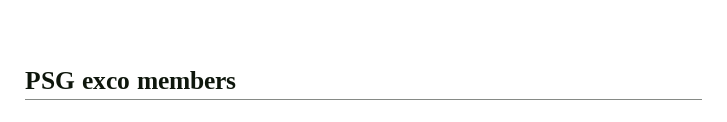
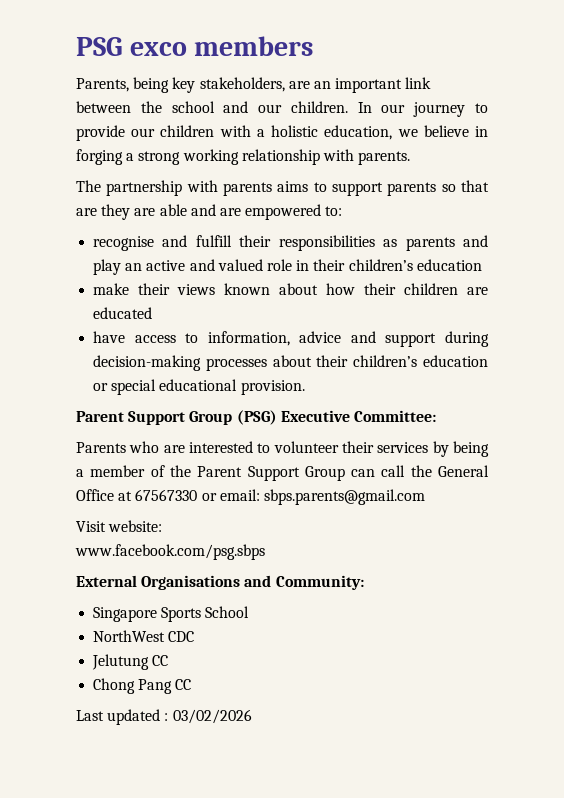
(236, 80) none -> [76,77,432,93] [76,101,488,117] [76,125,489,141] [76,149,411,165] [76,180,489,196] [76,204,343,220] [93,235,488,251] [93,259,482,275] [93,283,488,295] [93,307,153,319] [93,331,489,347] [93,355,488,371] [93,379,305,395] [76,410,436,425] [76,441,489,457] [76,465,490,481] [76,489,425,505] [76,520,163,532] [75,544,265,560] [76,575,364,590] [93,606,250,622] [93,630,195,642] [92,654,169,670] [93,678,192,694] [76,709,252,725] // Parents, being key stakeholders, are an important link between the school and our children. In our journey to provide our children with a holistic education, we believe in forging a strong working relationship with parents. // The partnership with parents aims to support parents so that are they are able and are empowered to: // recognise and fulfill their responsibilities as parents and play an active and valued role in their children’s education // make their views known about how their children are educated // have access to information, advice and support during decision-making processes about their children’s education or special educational provision. // Parent Support Group (PSG) Executive Committee: // Parents who are interested to volunteer their services by being a member of the Parent Support Group can call the General Office at 67567330 or email: sbps.parents@gmail.com // Visit website: // www.facebook.com/psg.sbps // External Organisations and Community: // Singapore Sports School // NorthWest CDC // Jelutung CC // Chong Pang CC // Last updated : 03/02/2026

